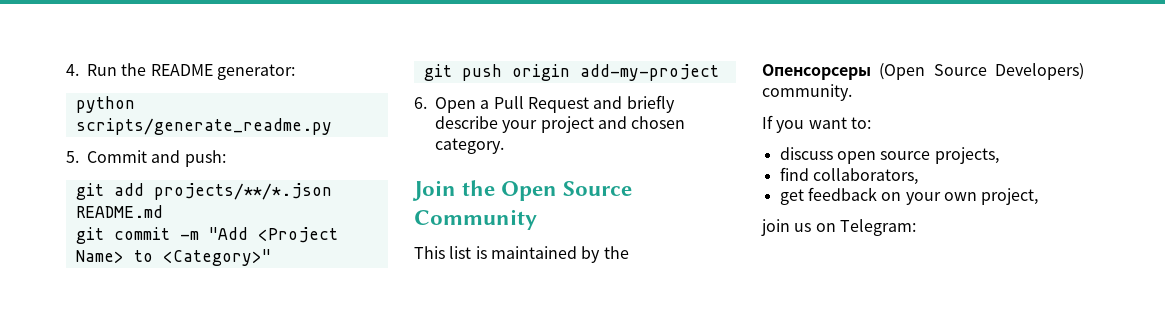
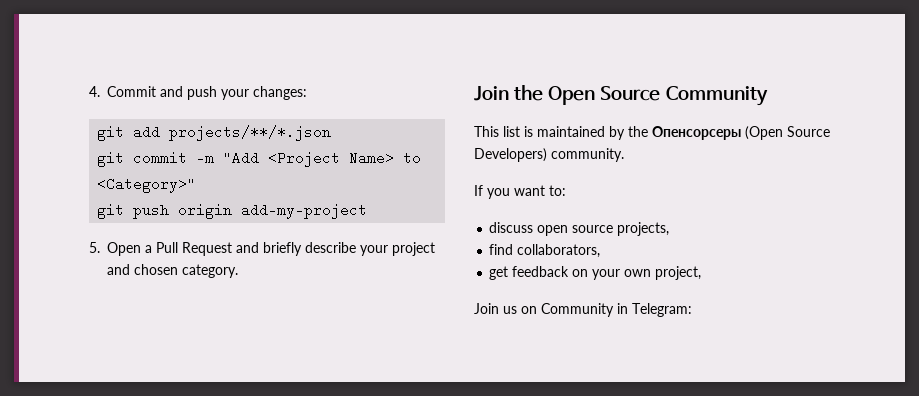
[87,63,295,80] [75,96,135,113] [75,118,332,135] [66,150,226,167] Run the README generator: // python scripts/generate_readme.py // 5. Commit and push: -> [107,86,307,100] Commit and push your changes:
[75,205,163,218] README.md -> (332, 133) none
[414,97,427,109] 6. -> [89,242,100,253] 5.
[761,219,790,236] join -> [474,303,499,314] Join
(836, 227) none -> [541,303,628,317] Community in

